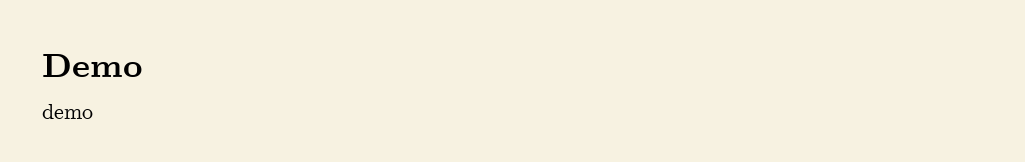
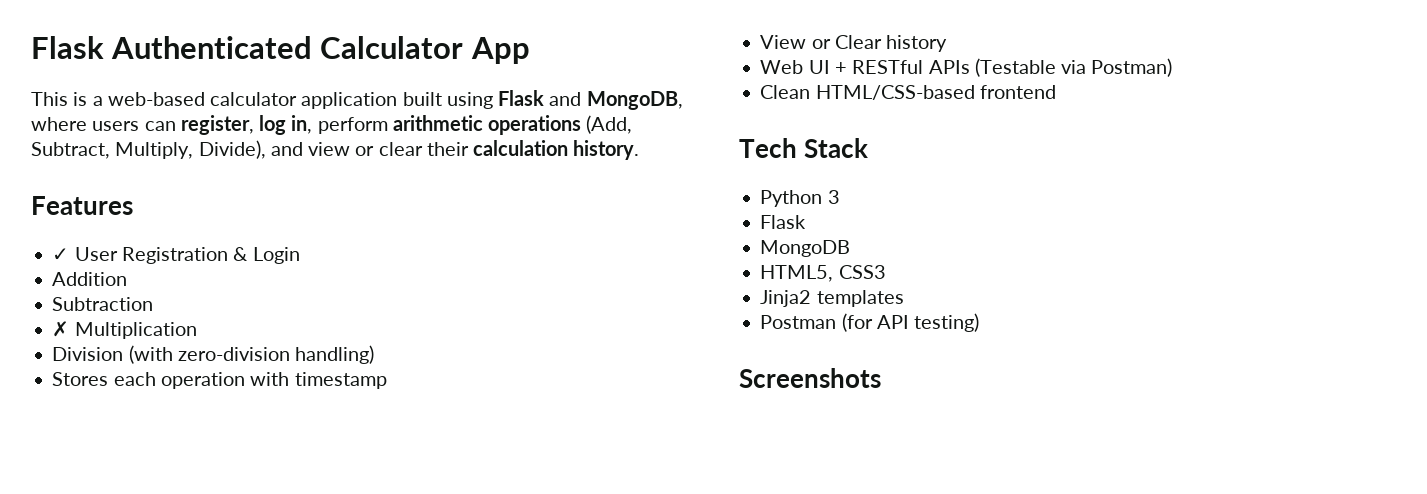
[42,54,143,77] [42,104,93,119] Demo // demo -> [31,36,530,64] [31,90,683,110] [31,115,633,135] [31,140,640,160] [31,196,133,215] [52,247,300,264] [52,272,128,286] [52,297,154,311] [52,321,197,339] [52,345,375,364] [52,372,387,389] [760,35,948,52] [760,58,1173,77] [760,85,1056,100] [739,138,869,158] [760,190,840,207] [760,215,807,229] [760,240,851,257] [760,265,886,282] [760,290,904,307] [760,313,980,332] [739,368,881,388] Flask Authenticated Calculator App // This is a web-based calculator application built using Flask and MongoDB, where users can register, log in, perform arithmetic operations (Add, Subtract, Multiply, Divide), and view or clear their calculation history. // Features // ✓ User Registration & Login // Addition // Subtraction // ✗ Multiplication // Division (with zero-division handling) // Stores each operation with timestamp // View or Clear history // Web UI + RESTful APIs (Testable via Postman) // Clean HTML/CSS-based frontend // Tech Stack // Python 3 // Flask // MongoDB // HTML5, CSS3 // Jinja2 templates // Postman (for API testing) // Screenshots

